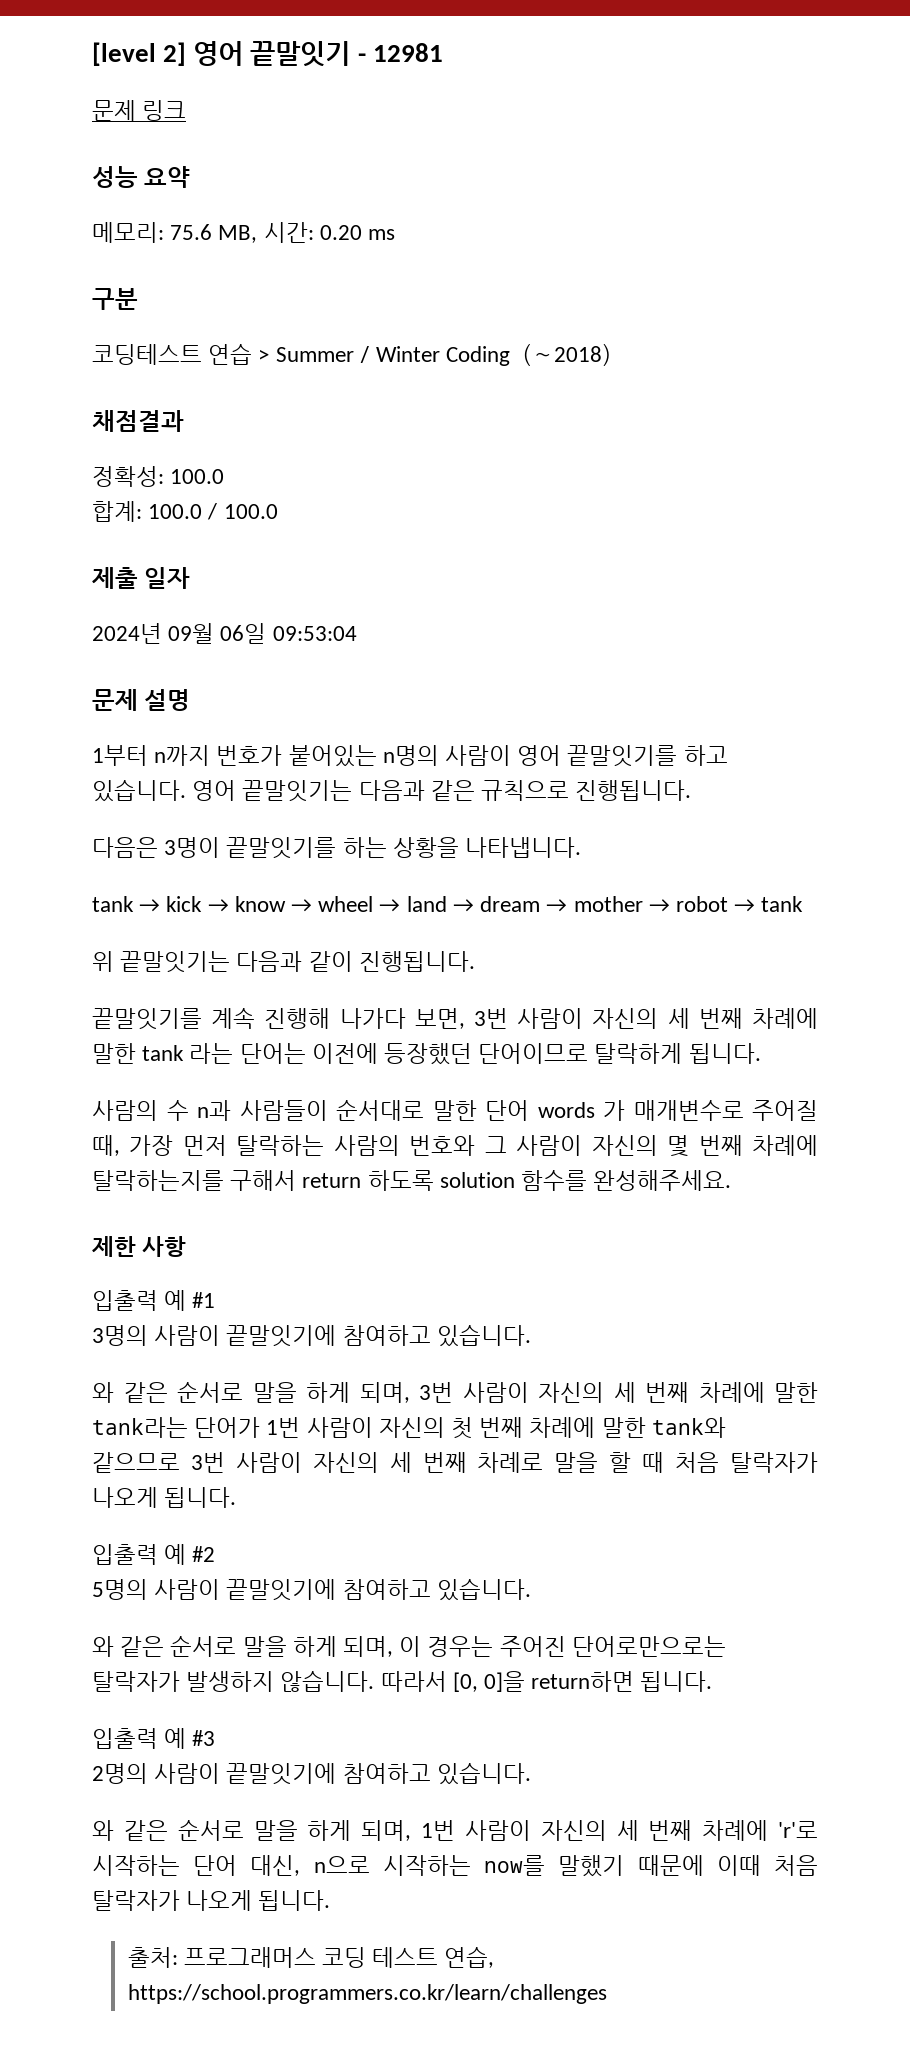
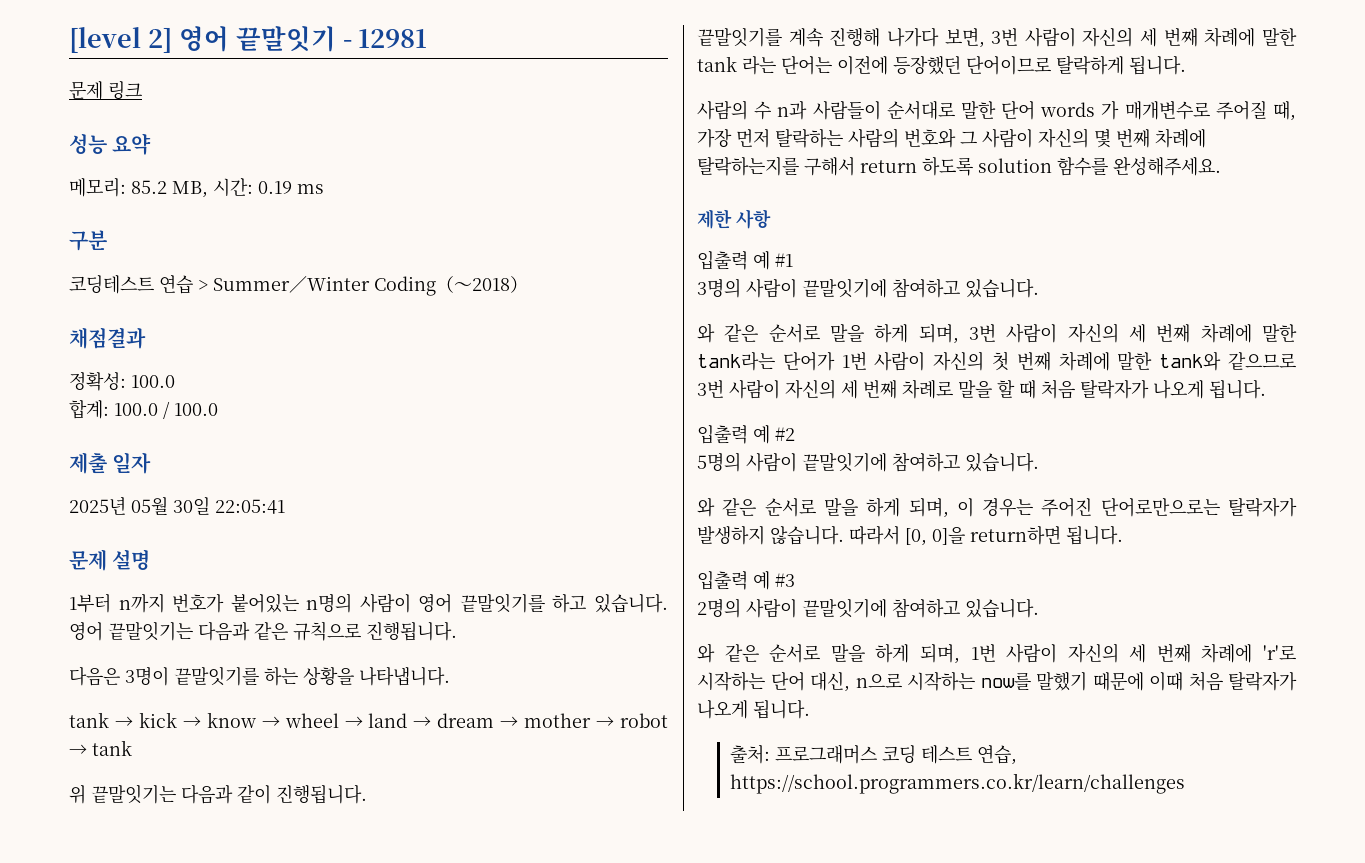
[170,224,213,240] 75.6 -> [131,180,167,194] 85.2
[319,225,362,240] 0.20 -> [258,181,292,194] 0.19
[92,623,357,644] 2024년 09월 06일 09:53:04 -> [69,496,285,515] 2025년 05월 30일 22:05:41

